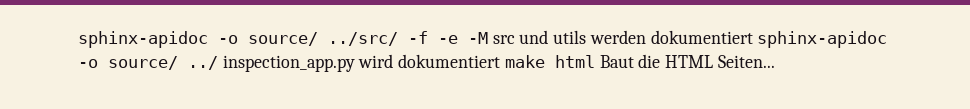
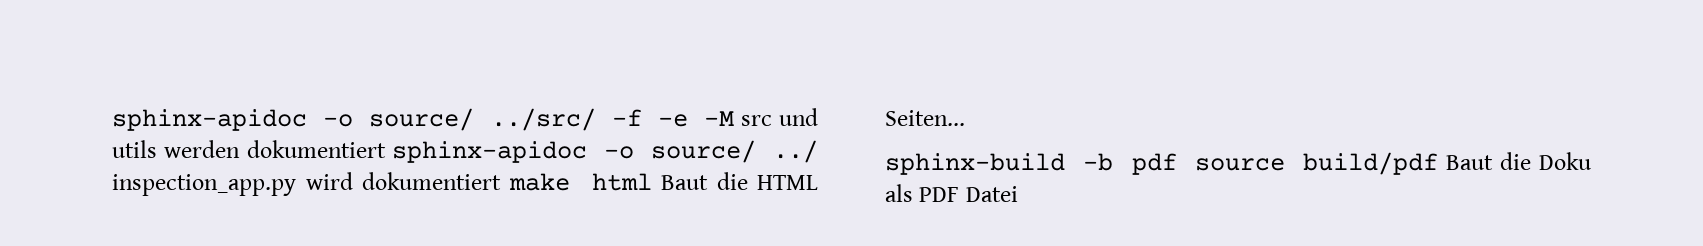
(775, 61) none -> [885,152,1591,175] [885,184,1018,202] // sphinx-build -b pdf source build/pdf Baut die Doku als PDF Datei

